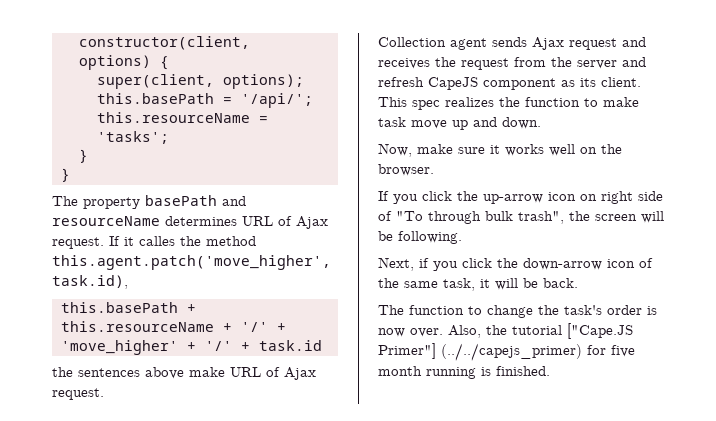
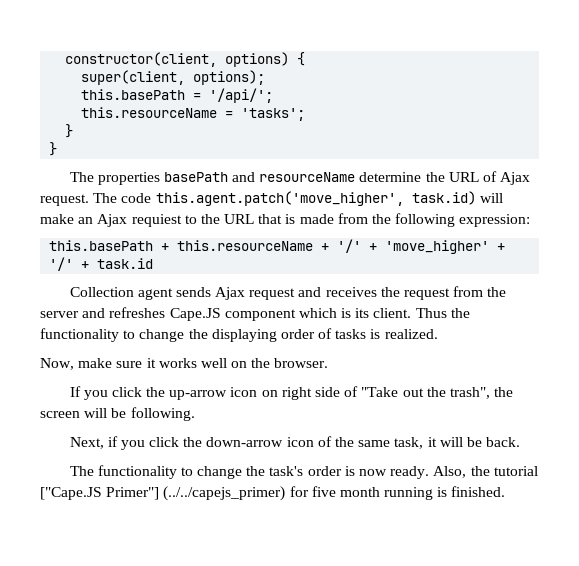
[83,197,140,209] property -> [97,172,160,185] properties
[165,216,328,229] [52,236,256,249] [52,255,331,270] [52,275,128,289] determines URL of Ajax request. If it calles the method this.agent.patch('move_higher', task.id), -> [359,171,531,185] [40,191,503,206] [40,213,531,227] determine the URL of Ajax request. The code this.agent.patch('move_higher', task.id) will make an Ajax requiest to the URL that is made from the following expression:
[52,367,316,380] [52,388,104,400] // the sentences above make URL of Ajax request. -> (154, 263) none
[378,77,641,90] [378,97,639,110] [378,117,541,130] refresh CapeJS component as its client. This spec realizes the function to make task move up and down. -> [109,307,470,321] [40,328,438,342] refreshes Cape.JS component which is its client. Thus the functionality to change the displaying order of tasks is realized.
[396,211,513,224] "To through bulk -> [361,387,446,397] "Take out the
[409,305,464,315] function -> [97,465,177,479] functionality
[410,328,443,337] over. -> [390,466,430,479] ready.

